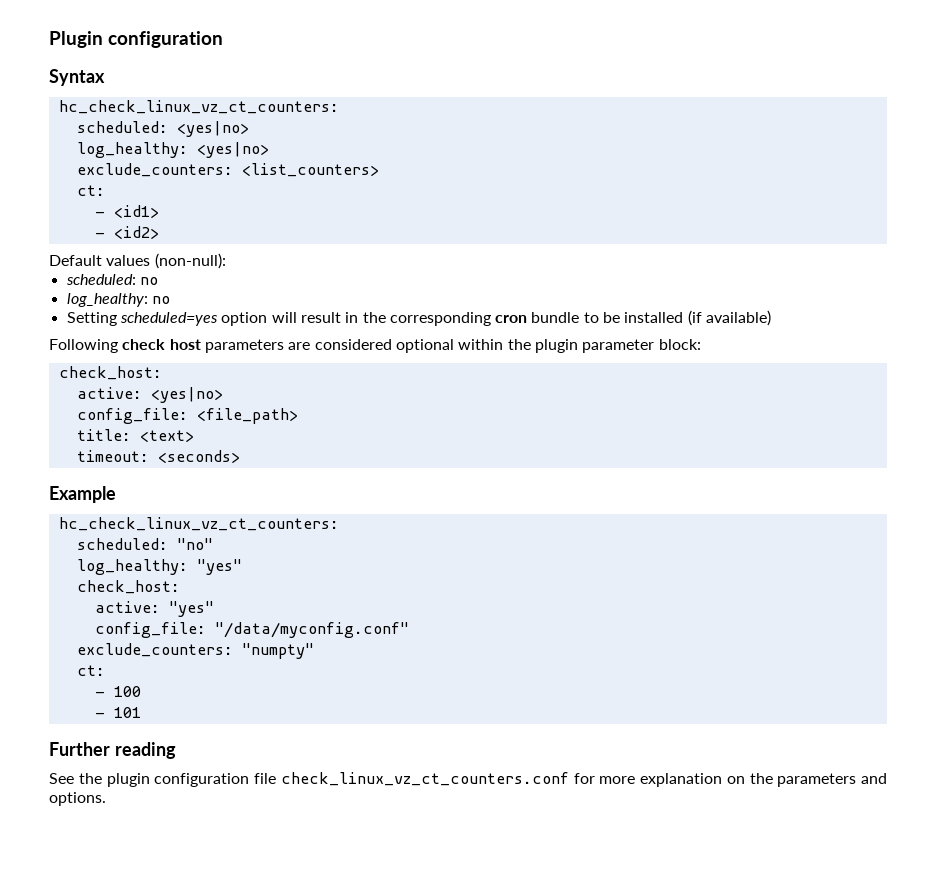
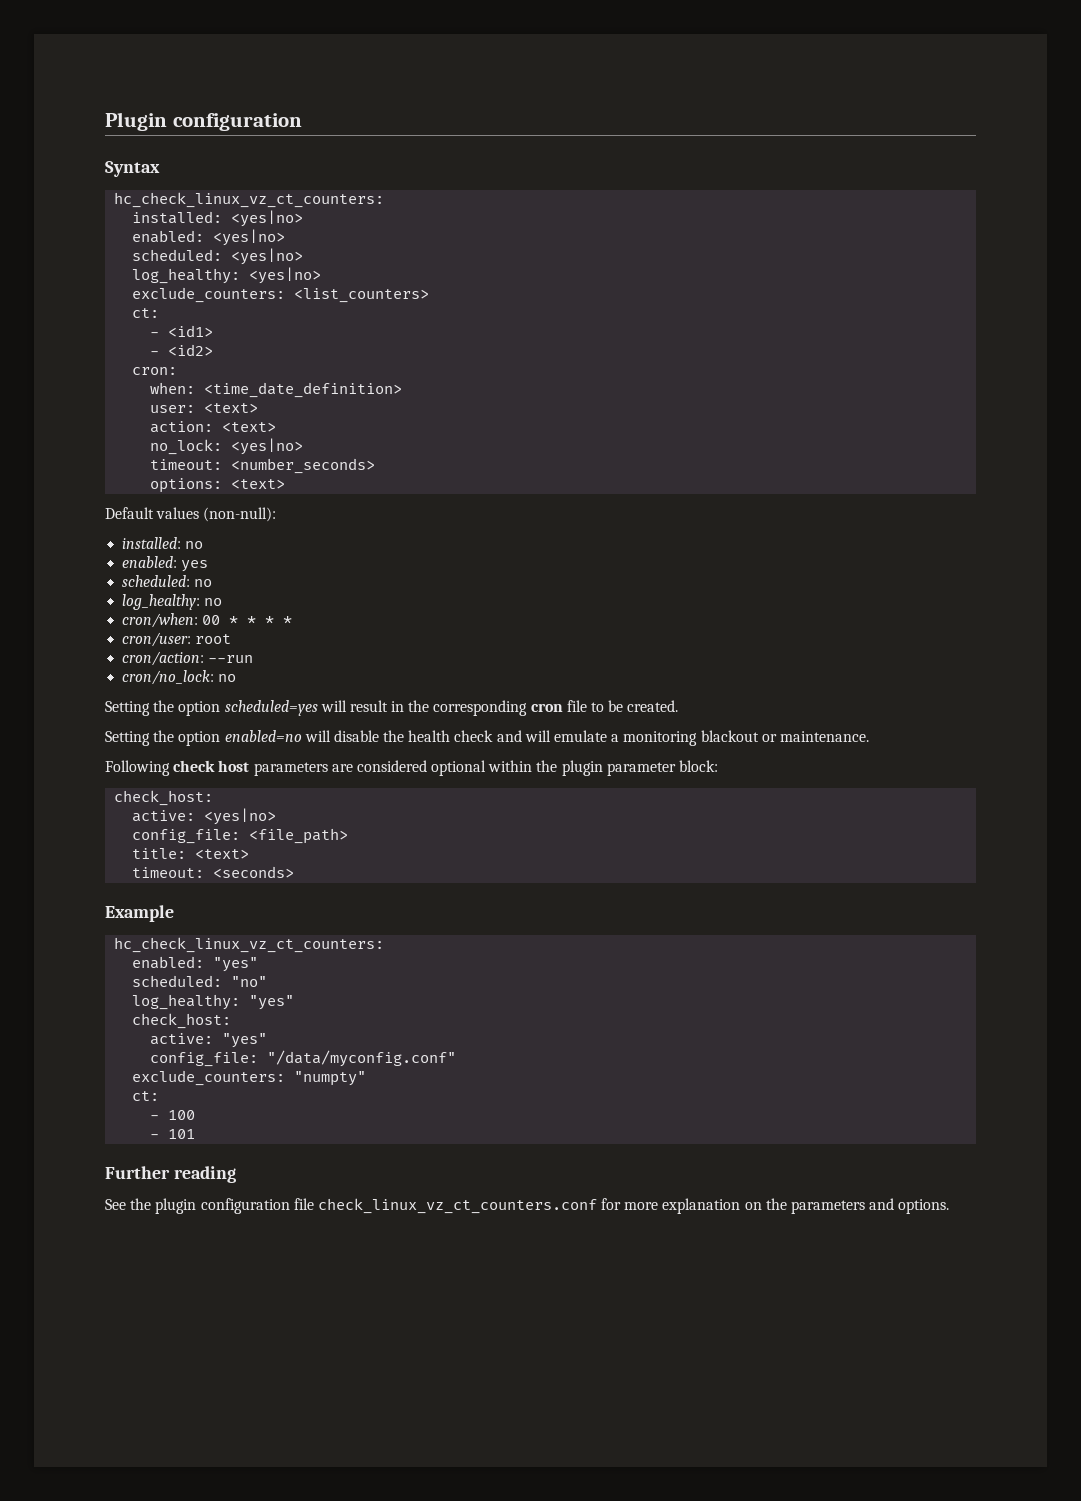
(339, 107) none -> [132,210,304,227] [132,229,286,246] // installed: <yes|no> // enabled: <yes|no>
(159, 232) none -> [132,367,178,375] [150,382,403,398] [150,403,259,413] [150,421,277,433] [150,438,304,455] [150,458,376,474] [150,478,286,493] // cron: // when: <time_date_definition> // user: <text> // action: <text> // no_lock: <yes|no> // timeout: <number_seconds> // options: <text>
(226, 261) none -> [122,537,204,549] [122,556,209,572] // installed: no // enabled: yes
[66,312,268,326] Setting scheduled=yes option -> [122,613,293,628] [122,632,232,647] [122,651,254,666] [122,670,237,685] [105,700,318,716] cron/when: 00 * * * * // cron/user: root // cron/action: --run // cron/no_lock: no // Setting the option scheduled=yes
[531,312,580,323] bundle -> [566,700,587,712] file
[624,310,772,326] installed (if available) -> [627,700,679,712] [105,730,869,746] created. // Setting the option enabled=no will disable the health check and will emulate a monitoring blackout or maintenance.
(339, 524) none -> [132,956,259,972] // enabled: "yes"

